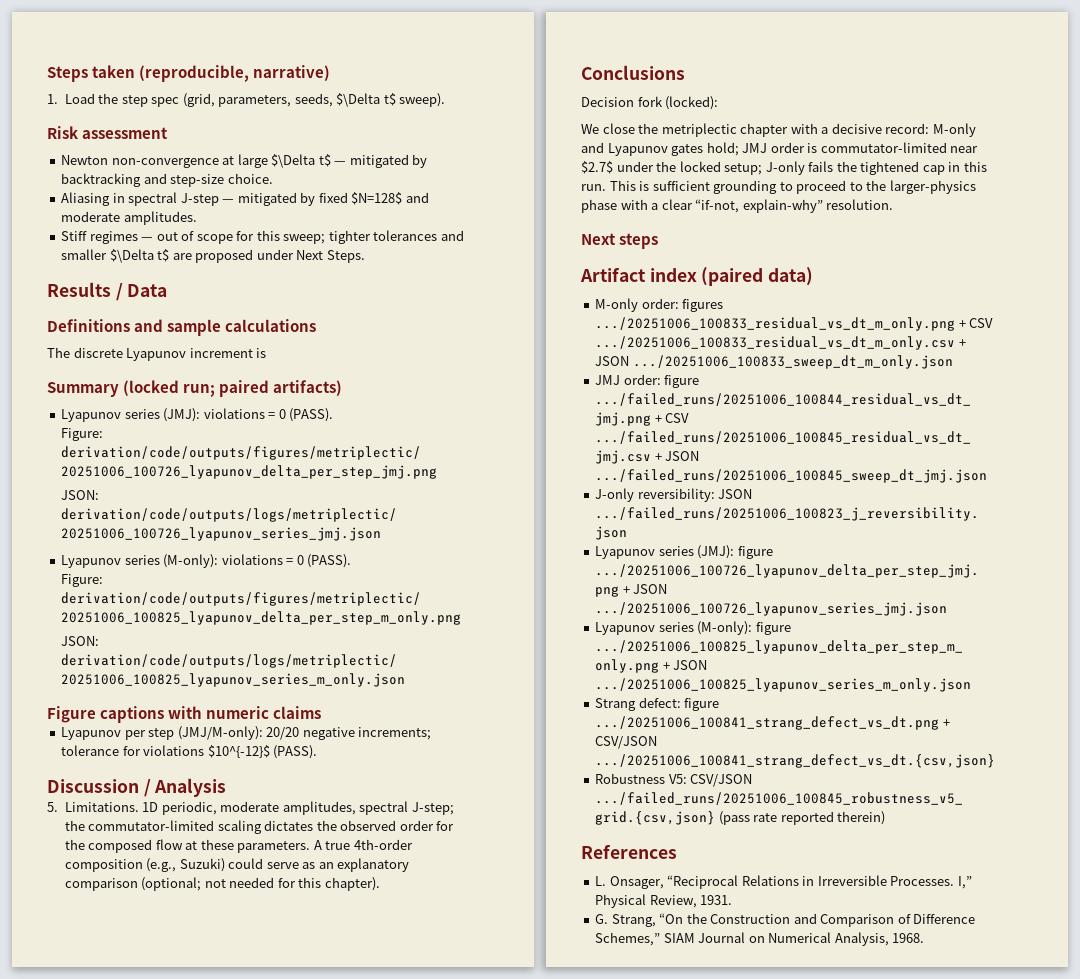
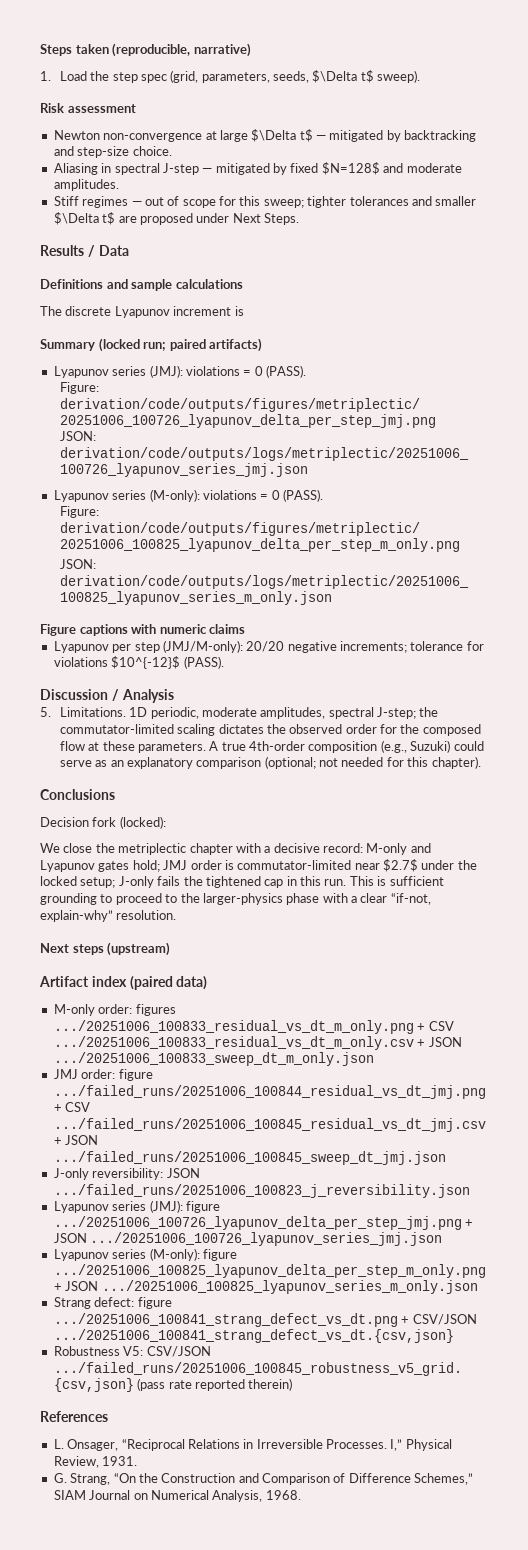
(659, 241) none -> [107,942,171,956] (upstream)

